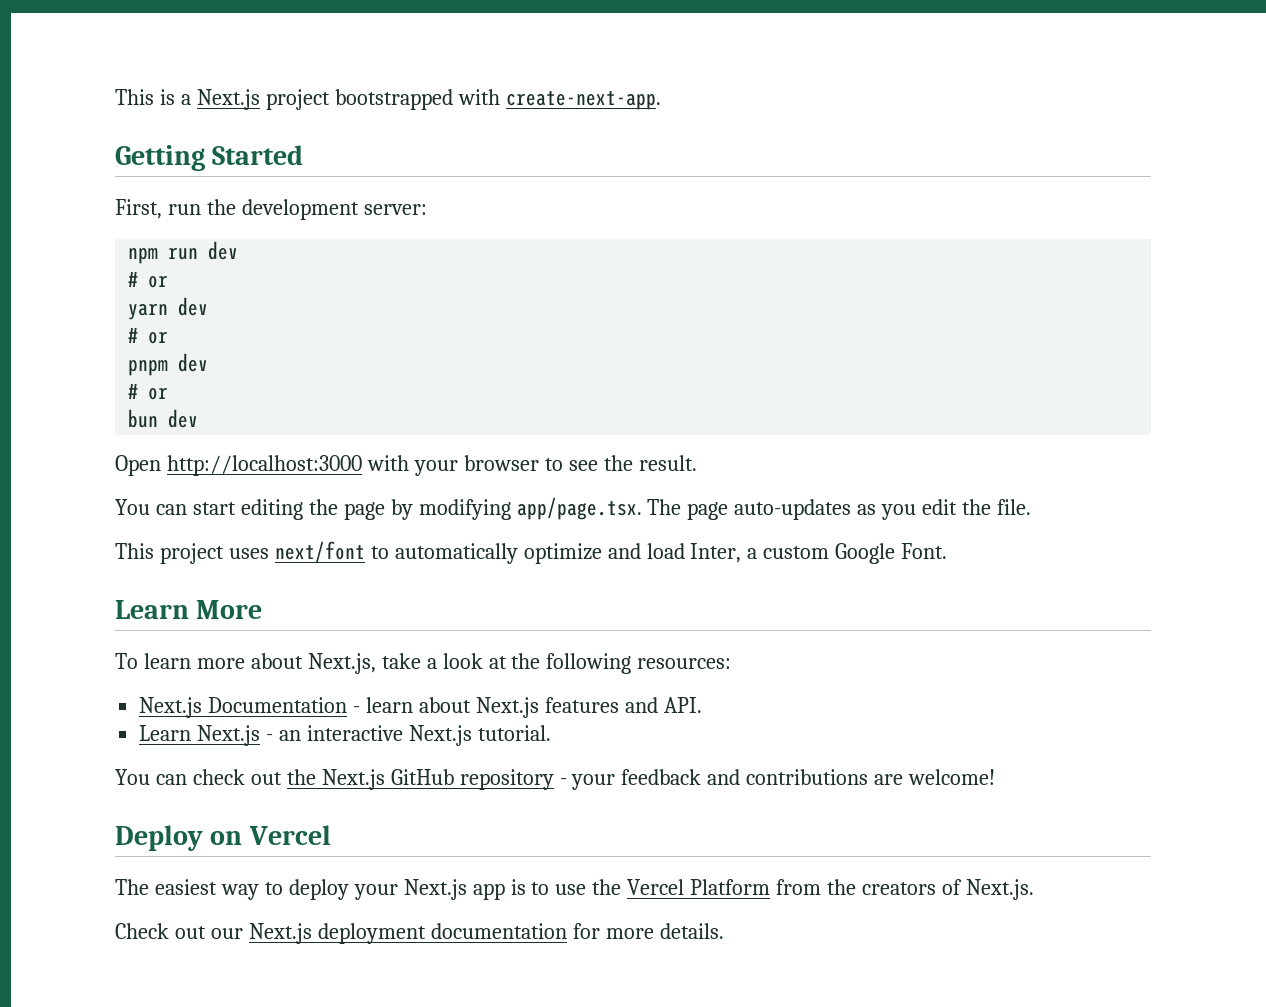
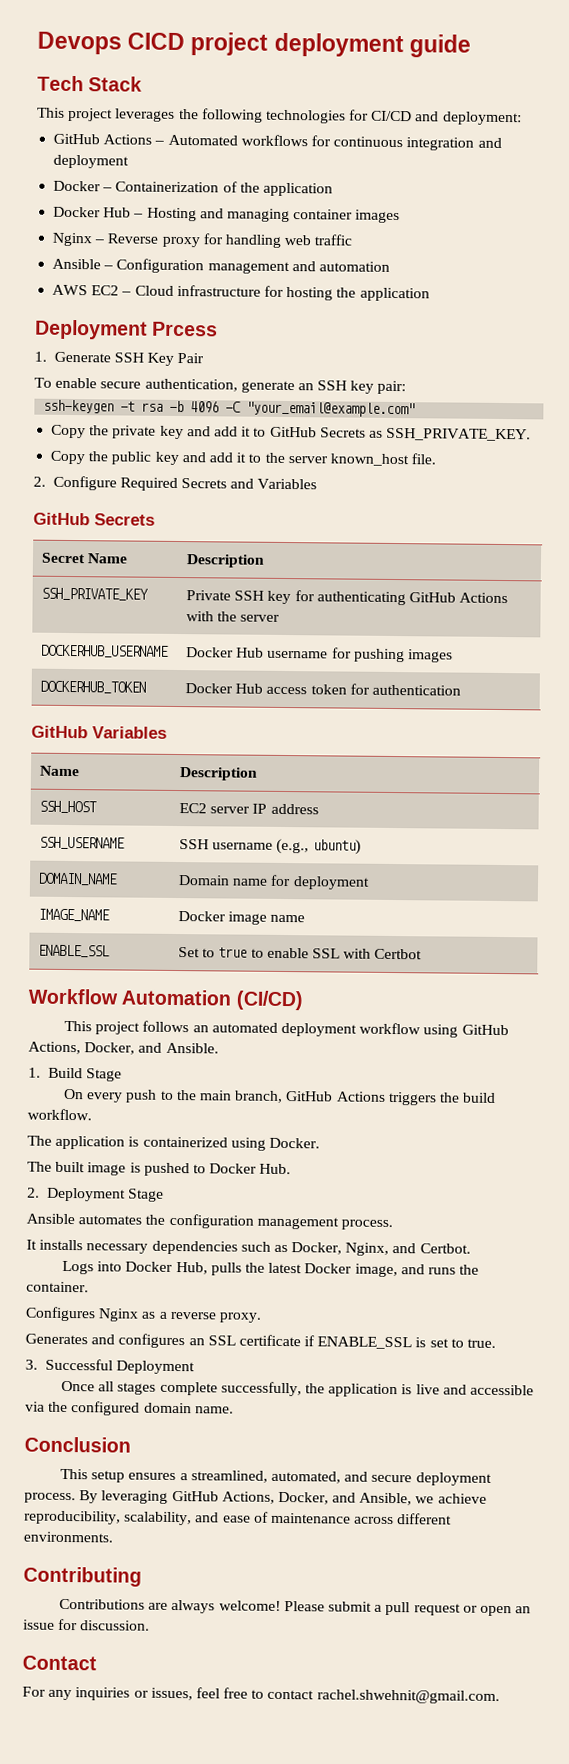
[115,89,661,110] [115,145,304,171] [115,199,427,220] [128,241,239,264] [128,271,169,288] [128,297,209,320] [128,327,169,344] [128,353,209,376] [128,383,169,400] [128,409,199,428] [115,455,697,476] [115,497,1032,520] [115,541,948,564] [115,600,263,619] [115,653,732,674] [139,697,702,718] [139,725,551,746] [115,769,996,790] [115,825,331,851] [115,879,1034,900] [115,923,724,944] This is a Next.js project bootstrapped with create-next-app. // Getting Started // First, run the development server: // npm run dev // # or // yarn dev // # or // pnpm dev // # or // bun dev // Open http://localhost:3000 with your browser to see the result. // You can start editing the page by modifying app/page.tsx. The page auto-updates as you edit the file. // This project uses next/font to automatically optimize and load Inter, a custom Google Font. // Learn More // To learn more about Next.js, take a look at the following resources: // Next.js Documentation - learn about Next.js features and API. // Learn Next.js - an interactive Next.js tutorial. // You can check out the Next.js GitHub repository - your feedback and contributions are welcome! // Deploy on Vercel // The easiest way to deploy your Next.js app is to use the Vercel Platform from the creators of Next.js. // Check out our Next.js deployment documentation for more details. -> [37,31,471,58] [37,75,143,92] [37,107,522,126] [53,133,502,151] [53,154,130,169] [53,180,333,197] [53,206,401,224] [52,232,353,248] [52,258,390,275] [52,284,430,302] [35,319,219,340] [34,351,205,366] [34,377,407,395] [43,399,416,418] [51,424,532,442] [50,450,437,467] [33,475,318,491] [33,512,155,526] [41,552,129,564] [186,554,266,568] [41,587,149,601] [186,590,509,606] [186,611,281,622] [41,644,170,658] [186,647,454,663] [40,680,147,694] [185,683,462,696] [31,725,167,739] [39,765,81,777] [179,767,259,781] [39,800,98,814] [179,803,319,815] [39,836,126,850] [179,838,361,855] [38,872,119,886] [178,874,370,890] [38,908,111,922] [178,911,306,925] [38,944,111,958] [178,947,423,960] [28,988,303,1011] [64,1020,509,1038] [28,1041,219,1055] [28,1067,122,1082] [63,1088,497,1106] [27,1108,92,1121] [27,1135,320,1151] [27,1161,292,1177] [27,1187,164,1202] [26,1213,393,1231] [26,1239,471,1256] [62,1260,480,1278] [26,1281,89,1293] [25,1306,262,1323] [25,1333,497,1350] [25,1358,195,1375] [61,1380,534,1398] [25,1401,234,1416] [24,1436,131,1453] [60,1468,492,1486] [24,1490,487,1506] [24,1510,453,1526] [23,1531,113,1543] [23,1566,142,1587] [59,1598,532,1617] [23,1618,151,1631] [22,1655,97,1671] [22,1686,500,1705] Devops CICD project deployment guide // Tech Stack // This project leverages the following technologies for CI/CD and deployment: // GitHub Actions – Automated workflows for continuous integration and deployment // Docker – Containerization of the application // Docker Hub – Hosting and managing container images // Nginx – Reverse proxy for handling web traffic // Ansible – Configuration management and automation // AWS EC2 – Cloud infrastructure for hosting the application // Deployment Prcess // 1. Generate SSH Key Pair // To enable secure authentication, generate an SSH key pair: // ssh-keygen -t rsa -b 4096 -C "your_email@example.com" // Copy the private key and add it to GitHub Secrets as SSH_PRIVATE_KEY. // Copy the public key and add it to the server known_host file. // 2. Configure Required Secrets and Variables // GitHub Secrets // Secret Name | Description // SSH_PRIVATE_KEY | Private SSH key for authenticating GitHub Actions with the server // DOCKERHUB_USERNAME | Docker Hub username for pushing images // DOCKERHUB_TOKEN | Docker Hub access token for authentication // GitHub Variables // Name | Description // SSH_HOST | EC2 server IP address // SSH_USERNAME | SSH username (e.g., ubuntu) // DOMAIN_NAME | Domain name for deployment // IMAGE_NAME | Docker image name // ENABLE_SSL | Set to true to enable SSL with Certbot // Workflow Automation (CI/CD) // This project follows an automated deployment workflow using GitHub Actions, Docker, and Ansible. // 1. Build Stage // On every push to the main branch, GitHub Actions triggers the build workflow. // The application is containerized using Docker. // The built image is pushed to Docker Hub. // 2. Deployment Stage // Ansible automates the configuration management process. // It installs necessary dependencies such as Docker, Nginx, and Certbot. // Logs into Docker Hub, pulls the latest Docker image, and runs the container. // Configures Nginx as a reverse proxy. // Generates and configures an SSL certificate if ENABLE_SSL is set to true. // 3. Successful Deployment // Once all stages complete successfully, the application is live and accessible via the configured domain name. // Conclusion // This setup ensures a streamlined, automated, and secure deployment process. By leveraging GitHub Actions, Docker, and Ansible, we achieve reproducibility, scalability, and ease of maintenance across different environments. // Contributing // Contributions are always welcome! Please submit a pull request or open an issue for discussion. // Contact // For any inquiries or issues, feel free to contact rachel.shwehnit@gmail.com.

